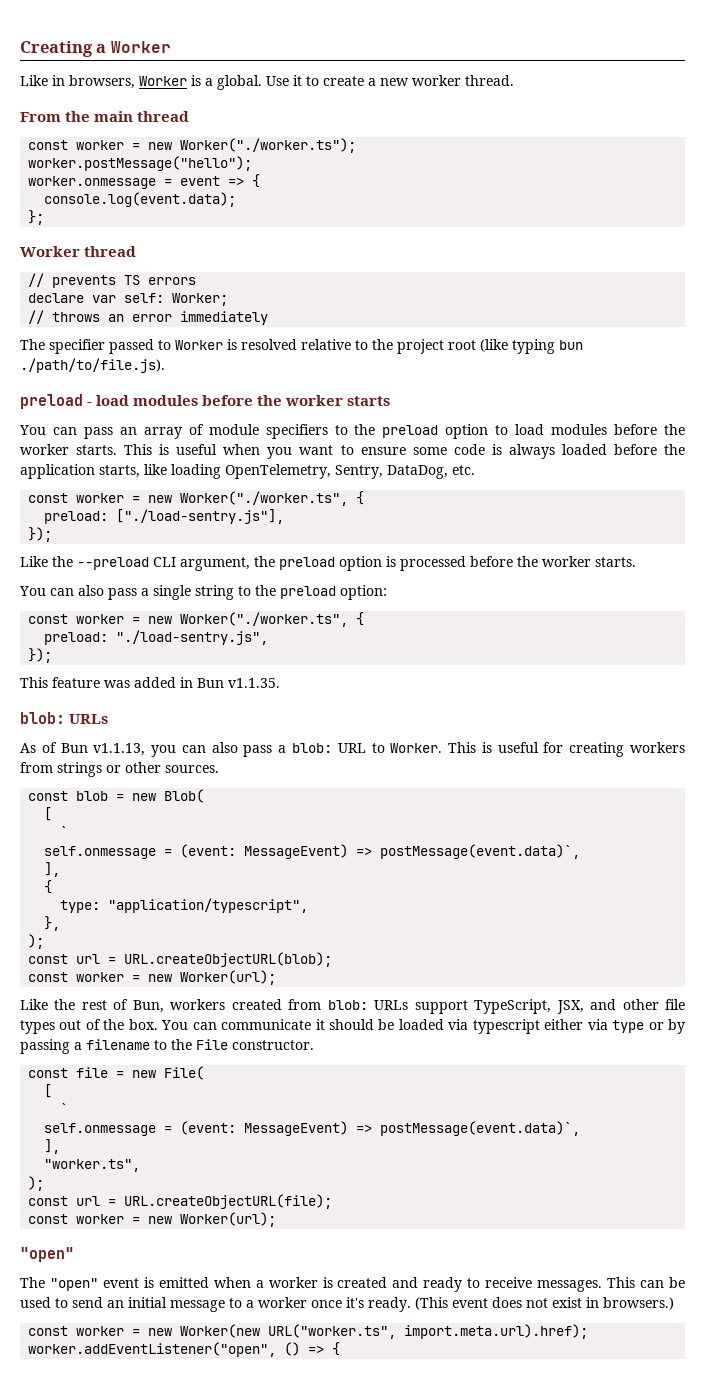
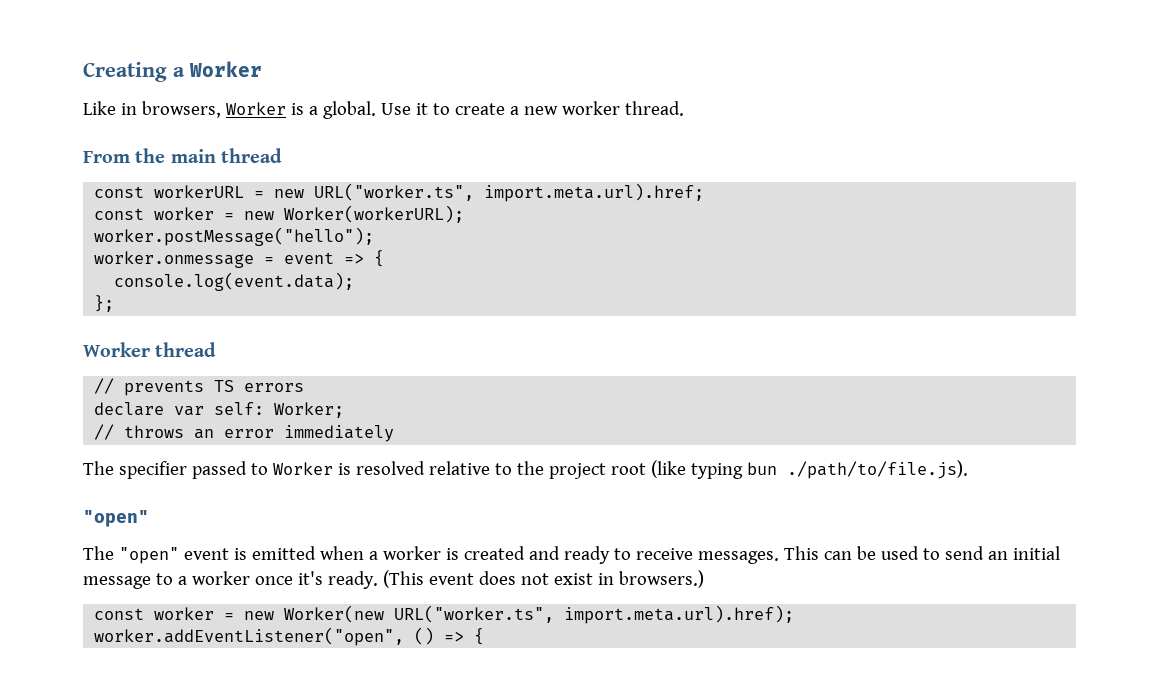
[28,138,357,153] // const worker = new Worker("./worker.ts"); -> [94,183,705,202] [94,205,465,223] // const workerURL = new URL("worker.ts", import.meta.url).href; // const worker = new Worker(workerURL);
[20,394,391,409] [19,424,685,439] [20,444,685,459] [20,464,475,479] [28,491,365,506] [44,509,285,524] [28,527,53,542] [20,556,636,571] [19,585,387,600] [28,612,365,627] [44,630,269,645] [28,648,53,663] [20,677,280,688] [20,712,109,724] [20,742,686,757] [20,762,219,777] [28,789,205,803] [44,807,53,821] [60,826,69,837] [44,844,581,859] [44,862,61,877] [44,880,53,894] [60,898,309,913] [44,916,61,931] [28,934,45,949] [28,952,333,967] [28,970,277,985] [20,999,685,1014] [20,1019,686,1034] [20,1039,314,1054] [28,1066,205,1080] [44,1084,53,1098] [60,1103,69,1114] [44,1121,581,1136] [44,1139,61,1154] [44,1159,141,1172] [28,1176,45,1191] [28,1194,333,1209] [28,1212,277,1227] // preload - load modules before the worker starts // You can pass an array of module specifiers to the preload option to load modules before the worker starts. This is useful when you want to ensure some code is always loaded before the application starts, like loading OpenTelemetry, Sentry, DataDog, etc. // const worker = new Worker("./worker.ts", { // preload: ["./load-sentry.js"], // }); // Like the --preload CLI argument, the preload option is processed before the worker starts. // You can also pass a single string to the preload option: // const worker = new Worker("./worker.ts", { // preload: "./load-sentry.js", // }); // This feature was added in Bun v1.1.35. // blob: URLs // As of Bun v1.1.13, you can also pass a blob: URL to Worker. This is useful for creating workers from strings or other sources. // const blob = new Blob( // [ // ` // self.onmessage = (event: MessageEvent) => postMessage(event.data)`, // ], // { // type: "application/typescript", // }, // ); // const url = URL.createObjectURL(blob); // const worker = new Worker(url); // Like the rest of Bun, workers created from blob: URLs support TypeScript, JSX, and other file types out of the box. You can communicate it should be loaded via typescript either via type or by passing a filename to the File constructor. // const file = new File( // [ // ` // self.onmessage = (event: MessageEvent) => postMessage(event.data)`, // ], // "worker.ts", // ); // const url = URL.createObjectURL(file); // const worker = new Worker(url); -> (968, 469) none

